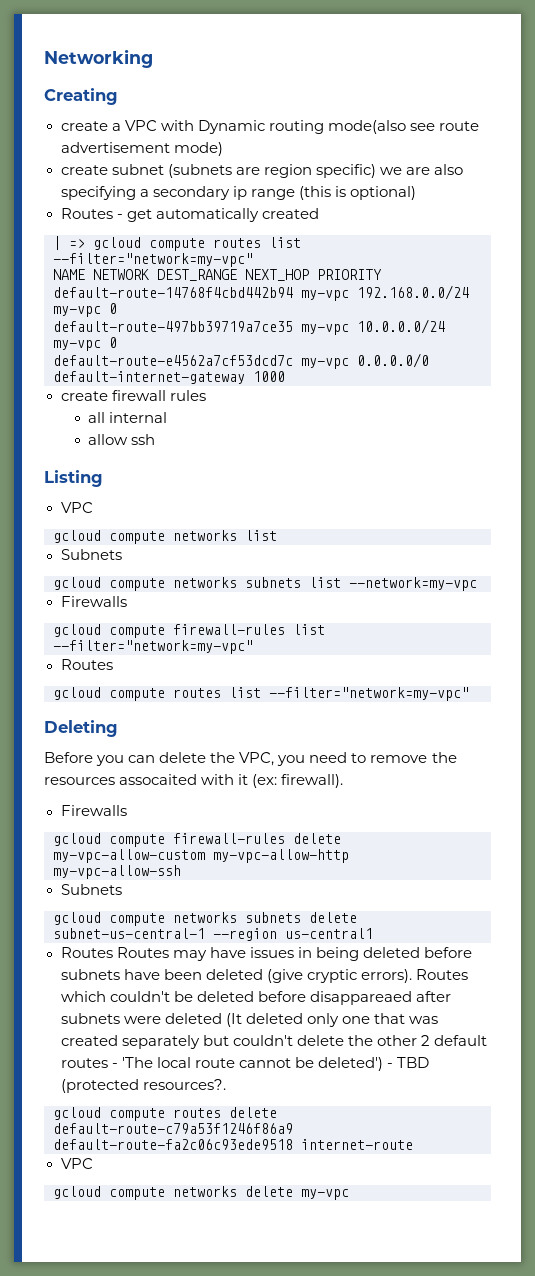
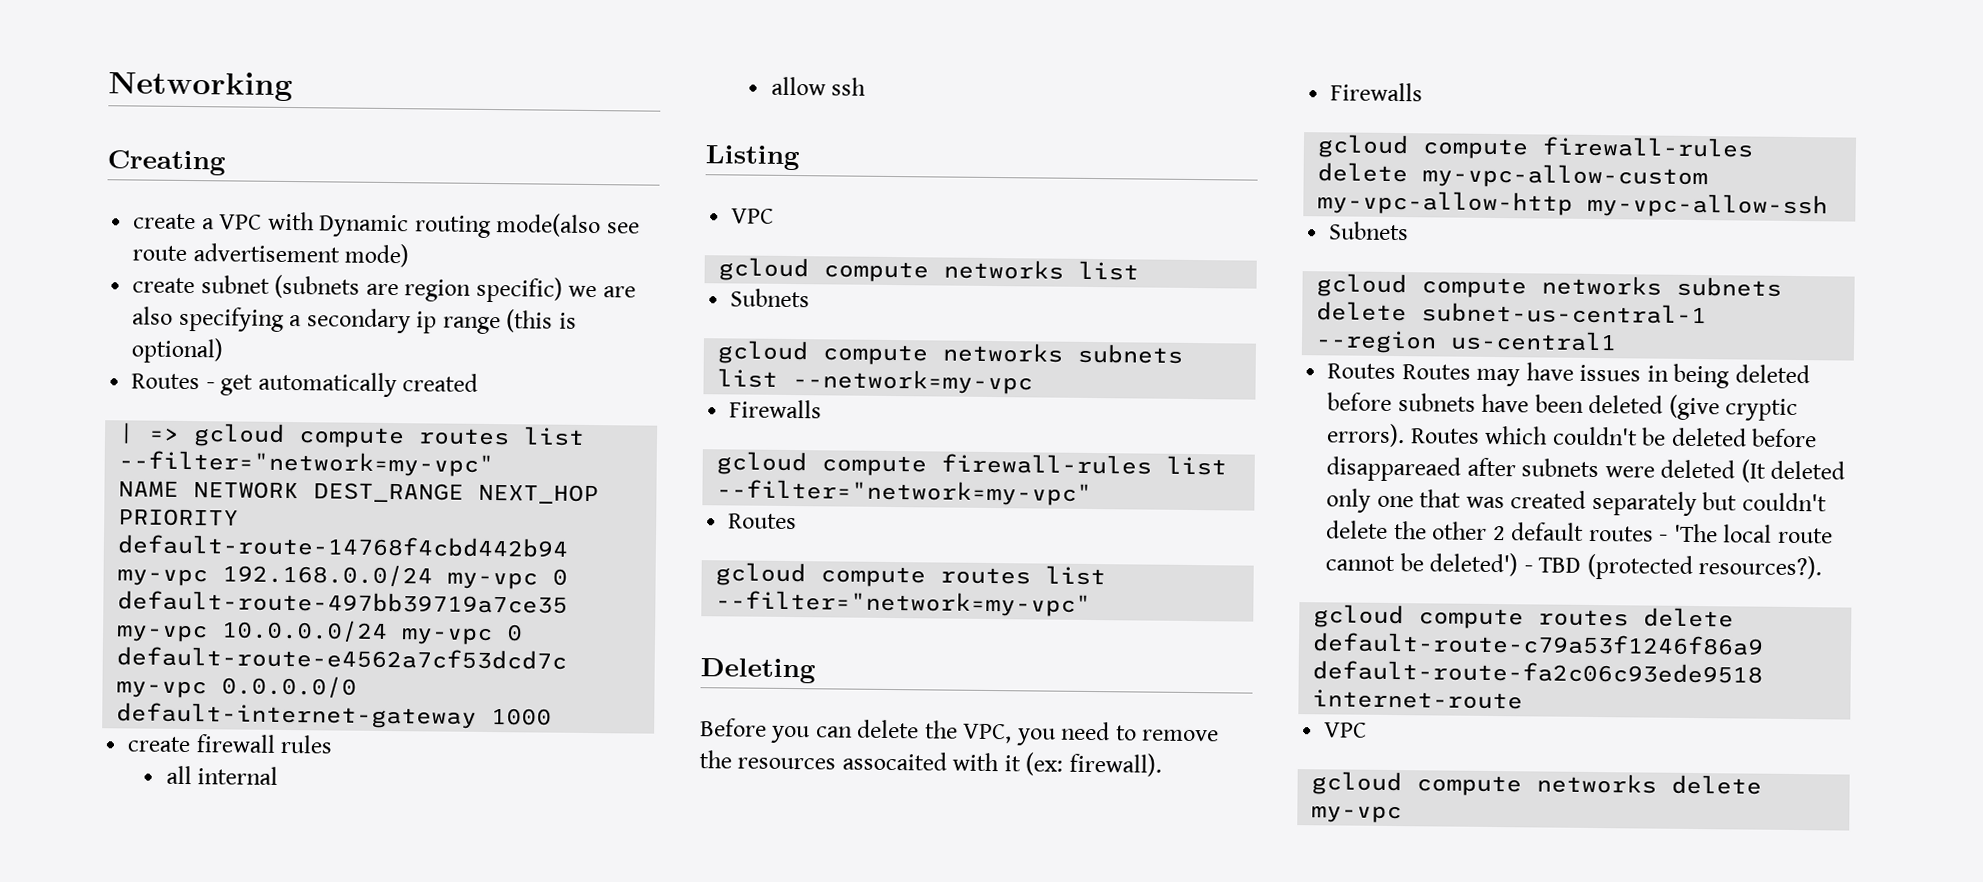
[142,1079,226,1090] resources?. -> [1698,555,1823,580] resources?).

